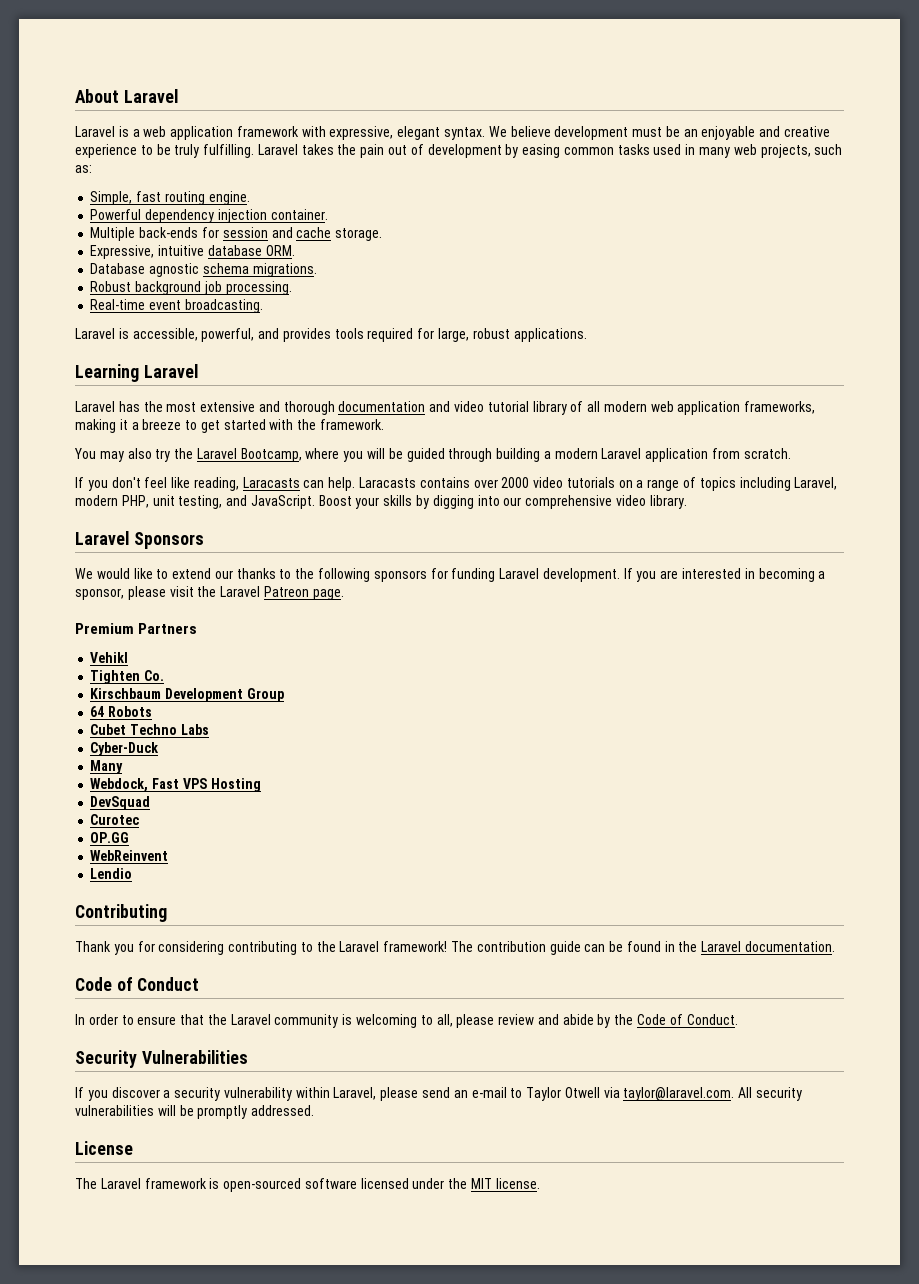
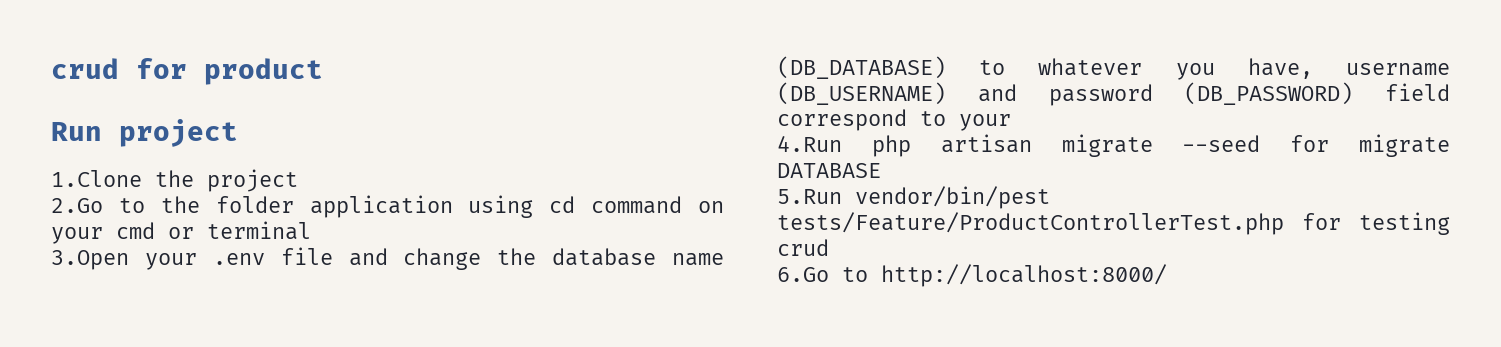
[75,89,178,103] [75,126,831,140] [75,144,843,158] [75,165,92,173] [90,191,250,205] [90,209,328,223] [90,227,383,241] [90,245,295,259] [90,263,317,277] [90,281,292,295] [90,299,263,313] [75,328,587,342] [75,364,198,382] [75,401,816,415] [75,419,385,433] [74,448,791,462] [75,477,838,491] [75,495,687,509] [75,531,204,549] [75,568,826,582] [75,586,344,600] [75,623,198,634] [90,652,129,663] [90,670,165,684] [90,688,284,702] [90,706,153,717] [90,724,209,735] [90,742,160,756] [90,760,124,774] [90,778,261,792] [90,796,151,810] [90,814,140,825] [90,832,130,843] [90,850,169,861] [90,868,133,879] [75,904,167,922] [75,941,836,955] [75,977,200,991] [75,1014,738,1028] [75,1050,248,1068] [75,1087,803,1101] [75,1105,315,1119] [75,1141,133,1155] [75,1178,540,1192] About Laravel // Laravel is a web application framework with expressive, elegant syntax. We believe development must be an enjoyable and creative experience to be truly fulfilling. Laravel takes the pain out of development by easing common tasks used in many web projects, such as: // Simple, fast routing engine. // Powerful dependency injection container. // Multiple back-ends for session and cache storage. // Expressive, intuitive database ORM. // Database agnostic schema migrations. // Robust background job processing. // Real-time event broadcasting. // Laravel is accessible, powerful, and provides tools required for large, robust applications. // Learning Laravel // Laravel has the most extensive and thorough documentation and video tutorial library of all modern web application frameworks, making it a breeze to get started with the framework. // You may also try the Laravel Bootcamp, where you will be guided through building a modern Laravel application from scratch. // If you don't feel like reading, Laracasts can help. Laracasts contains over 2000 video tutorials on a range of topics including Laravel, modern PHP, unit testing, and JavaScript. Boost your skills by digging into our comprehensive video library. // Laravel Sponsors // We would like to extend our thanks to the following sponsors for funding Laravel development. If you are interested in becoming a sponsor, please visit the Laravel Patreon page. // Premium Partners // Vehikl // Tighten Co. // Kirschbaum Development Group // 64 Robots // Cubet Techno Labs // Cyber-Duck // Many // Webdock, Fast VPS Hosting // DevSquad // Curotec // OP.GG // WebReinvent // Lendio // Contributing // Thank you for considering contributing to the Laravel framework! The contribution guide can be found in the Laravel documentation. // Code of Conduct // In order to ensure that the Laravel community is welcoming to all, please review and abide by the Code of Conduct. // Security Vulnerabilities // If you discover a security vulnerability within Laravel, please send an e-mail to Taylor Otwell via taylor@laravel.com. All security vulnerabilities will be promptly addressed. // License // The Laravel framework is open-sourced software licensed under the MIT license. -> [51,58,323,85] [51,119,238,147] [51,169,298,192] [51,195,724,218] [51,221,311,244] [51,247,724,270] [777,56,1450,80] [777,82,1450,106] [777,109,1011,131] [777,134,1450,157] [777,163,881,178] [777,186,1050,209] [777,212,1450,235] [777,239,829,256] [777,264,1167,287] crud for product // Run project // 1.Clone the project // 2.Go to the folder application using cd command on your cmd or terminal // 3.Open your .env file and change the database name (DB_DATABASE) to whatever you have, username (DB_USERNAME) and password (DB_PASSWORD) field correspond to your // 4.Run php artisan migrate --seed for migrate DATABASE // 5.Run vendor/bin/pest tests/Feature/ProductControllerTest.php for testing crud // 6.Go to http://localhost:8000/

